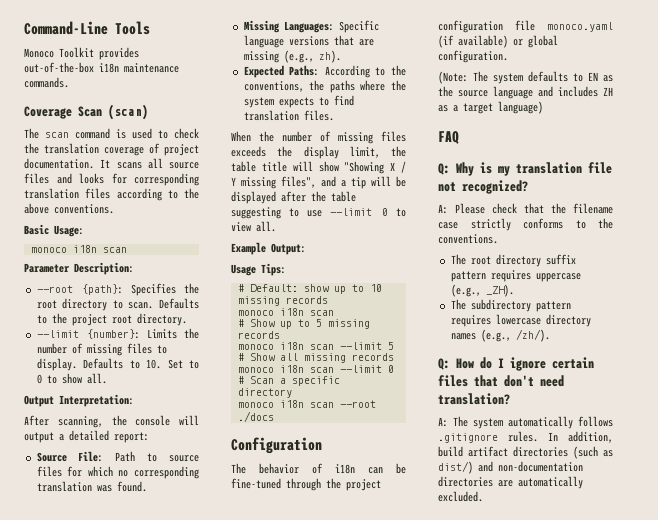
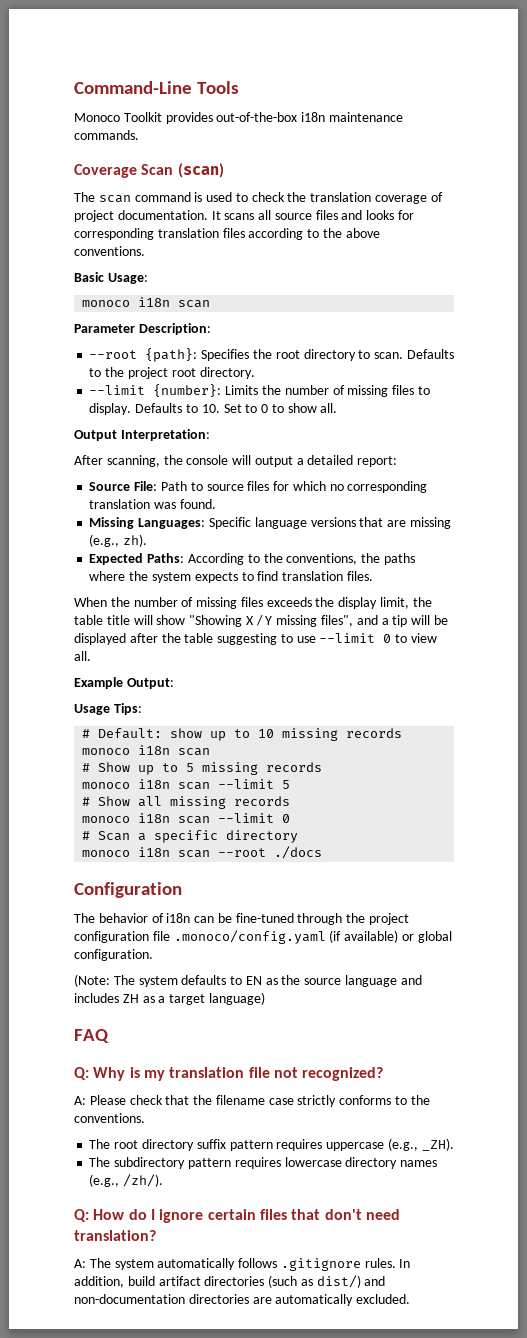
[547,22,613,32] monoco.yaml -> [173,930,326,944] .monoco/config.yaml

